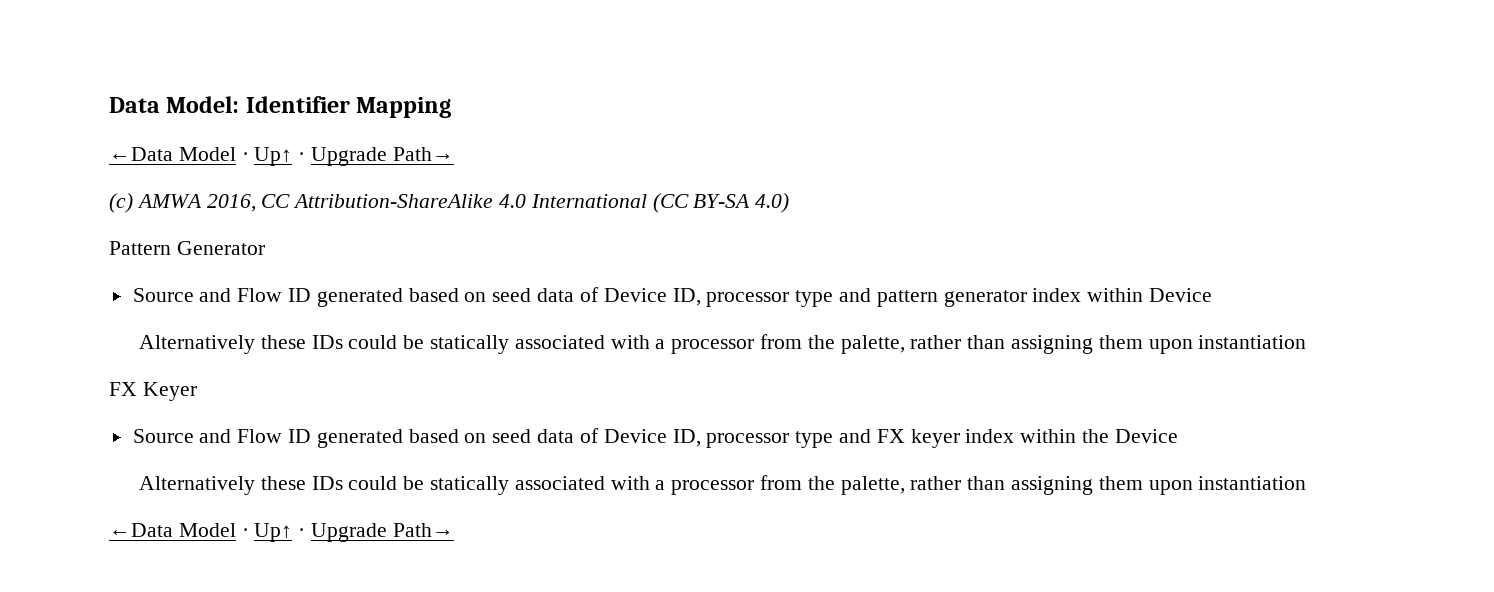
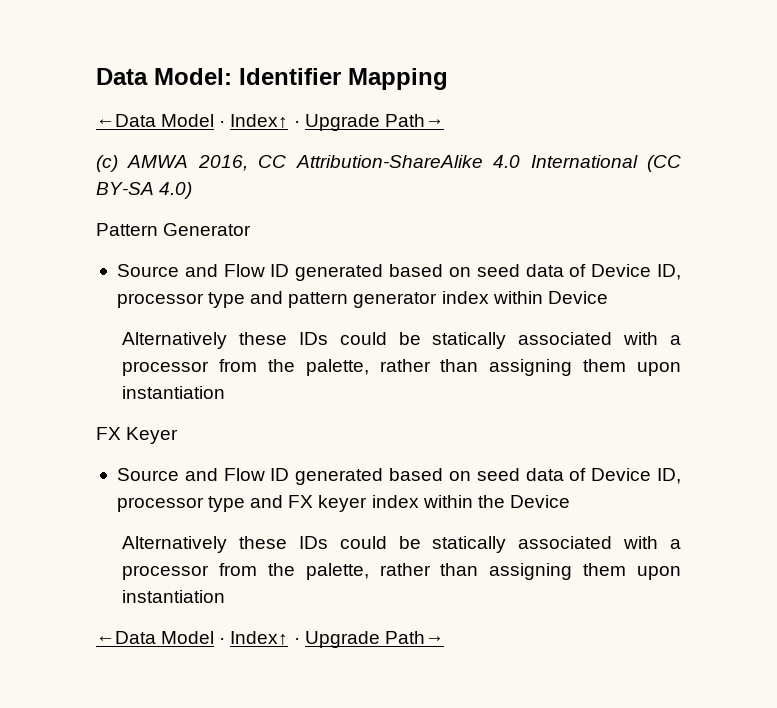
[254,147,293,166] Up↑ -> [230,114,289,128] Index↑
[254,523,293,542] Up↑ -> [230,631,289,645] Index↑

